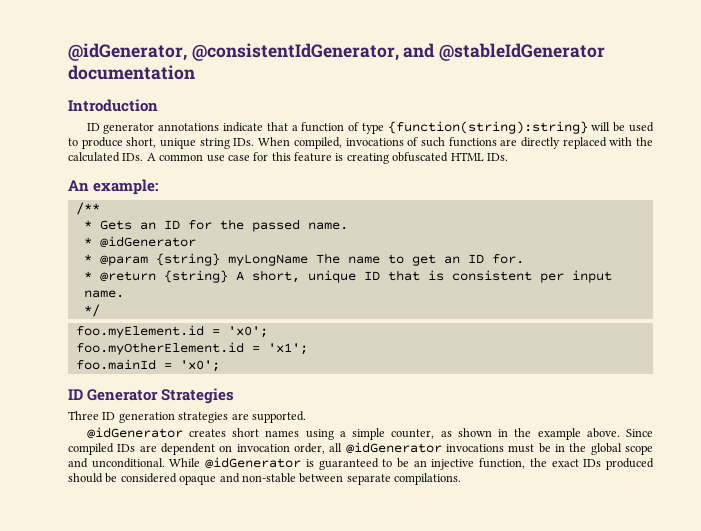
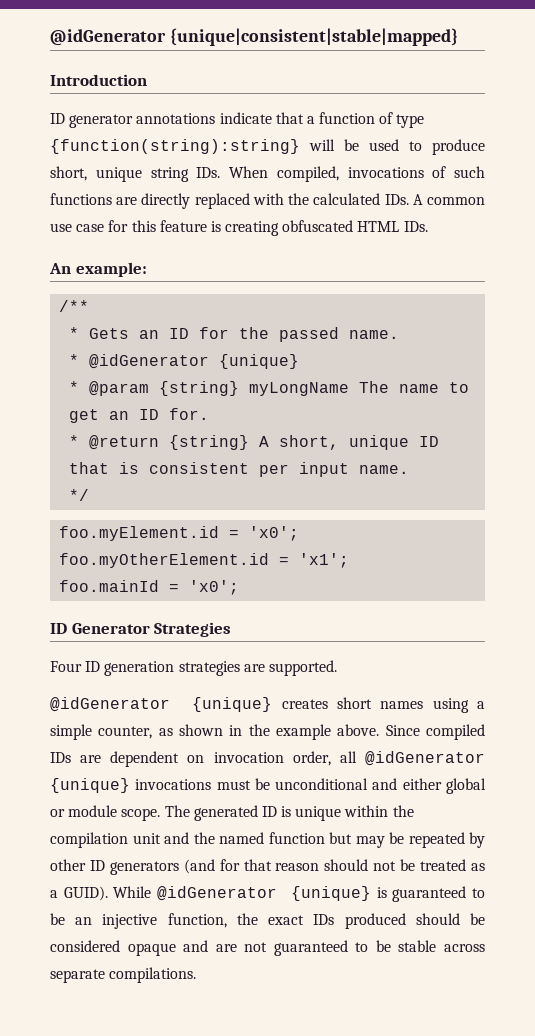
[68,43,606,61] [68,65,195,80] @idGenerator, @consistentIdGenerator, and @stableIdGenerator documentation -> [50,28,458,46] @idGenerator {unique|consistent|stable|mapped}
(196, 242) none -> [219,354,300,369] {unique}
[68,411,99,420] Three -> [50,661,82,672] Four
(183, 433) none -> [192,697,273,712] {unique}
(442, 448) none -> [50,778,130,793] {unique}
[554,443,653,455] [68,458,165,468] in the global scope and unconditional. -> [275,778,486,794] [50,805,414,821] [50,832,485,848] [50,859,486,875] [50,886,108,901] unconditional and either global or module scope. The generated ID is unique within the compilation unit and the named function but may be repeated by other ID generators (and for that reason should not be treated as a GUID).
(302, 463) none -> [290,886,371,901] {unique}
[241,473,344,483] non-stable between -> [215,940,485,956] are not guaranteed to be stable across

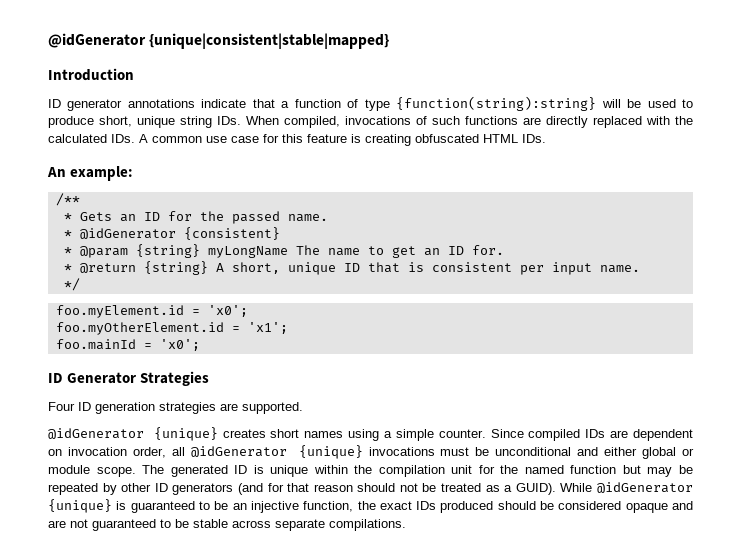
[219,354,300,369] {unique} -> [183,227,280,240] {consistent}
[98,724,380,740] counter, as shown in the example above. -> [438,429,486,438] counter.
[164,832,189,844] and -> [478,465,495,474] for

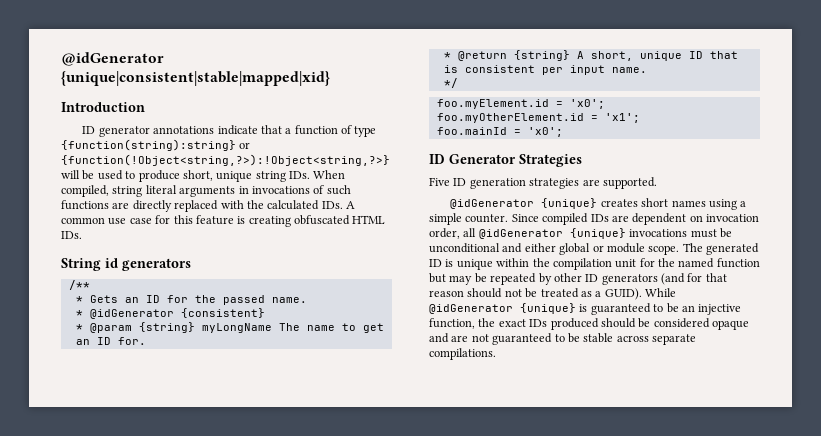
[48,33,390,49] @idGenerator {unique|consistent|stable|mapped} -> [61,52,164,66] [61,71,330,86] @idGenerator {unique|consistent|stable|mapped|xid}
(597, 103) none -> [239,142,251,149] [61,154,390,166] or {function(!Object<string,?>):!Object<string,?>}
(340, 122) none -> [112,185,249,197] string literal arguments in
[47,166,134,181] An example: -> [61,258,191,271] String id generators
[48,402,75,411] Four -> [429,177,450,186] Five

